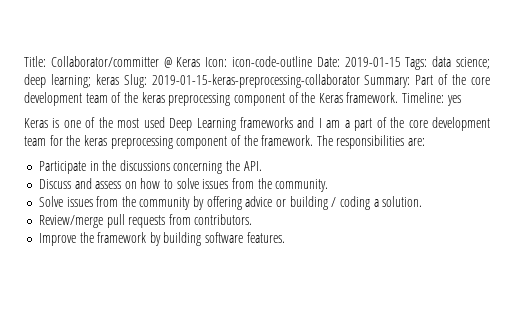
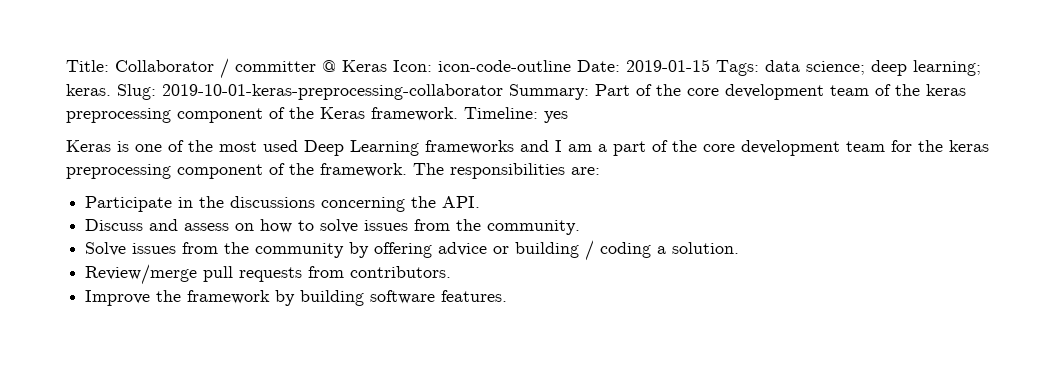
[50,56,159,67] Collaborator/committer -> [115,58,316,79] Collaborator / committer
[95,74,360,88] keras Slug: 2019-01-15-keras-preprocessing-collaborator -> [66,84,503,100] keras. Slug: 2019-10-01-keras-preprocessing-collaborator

